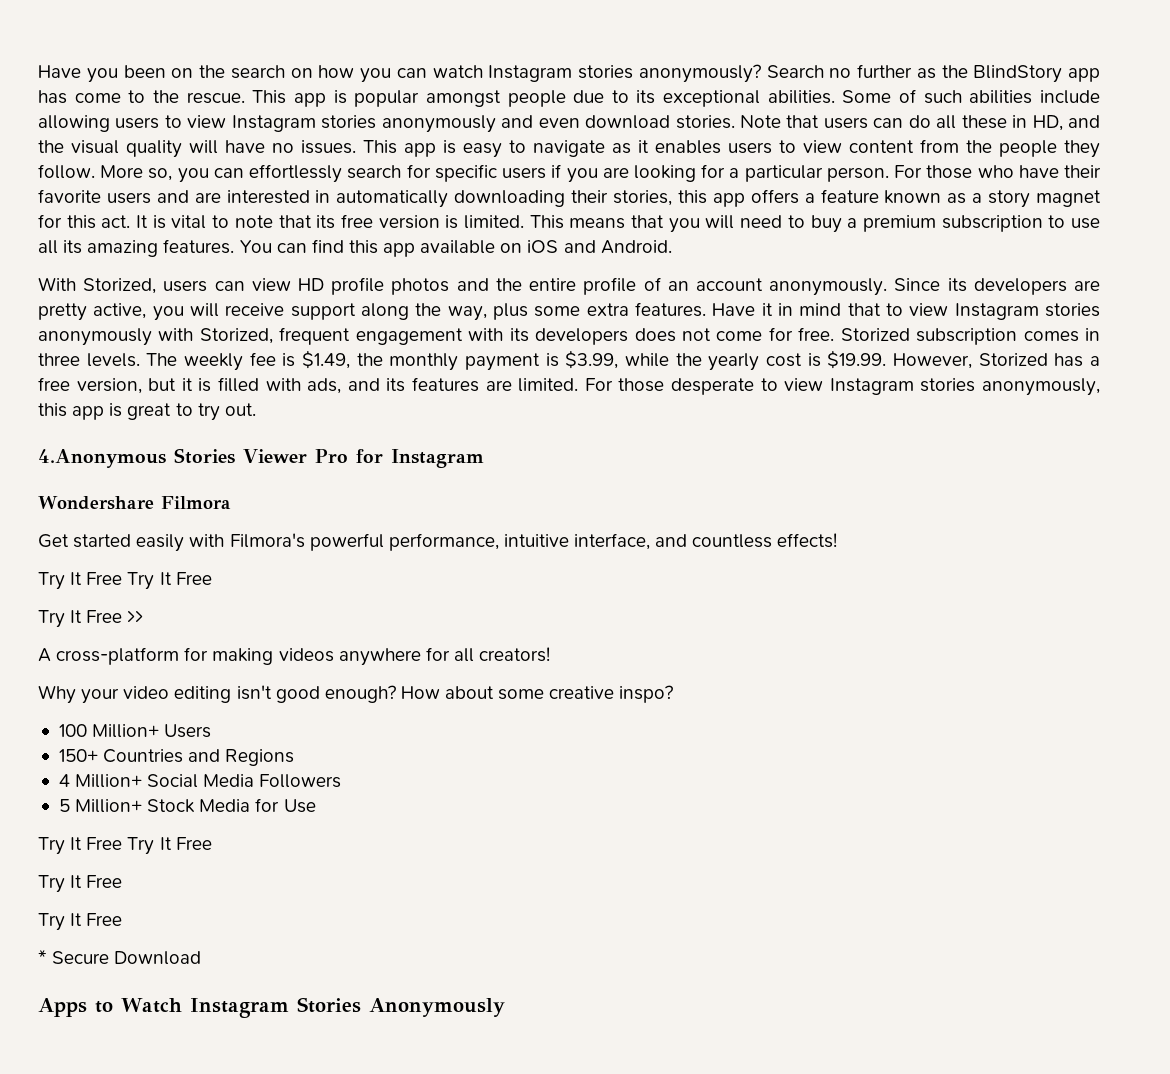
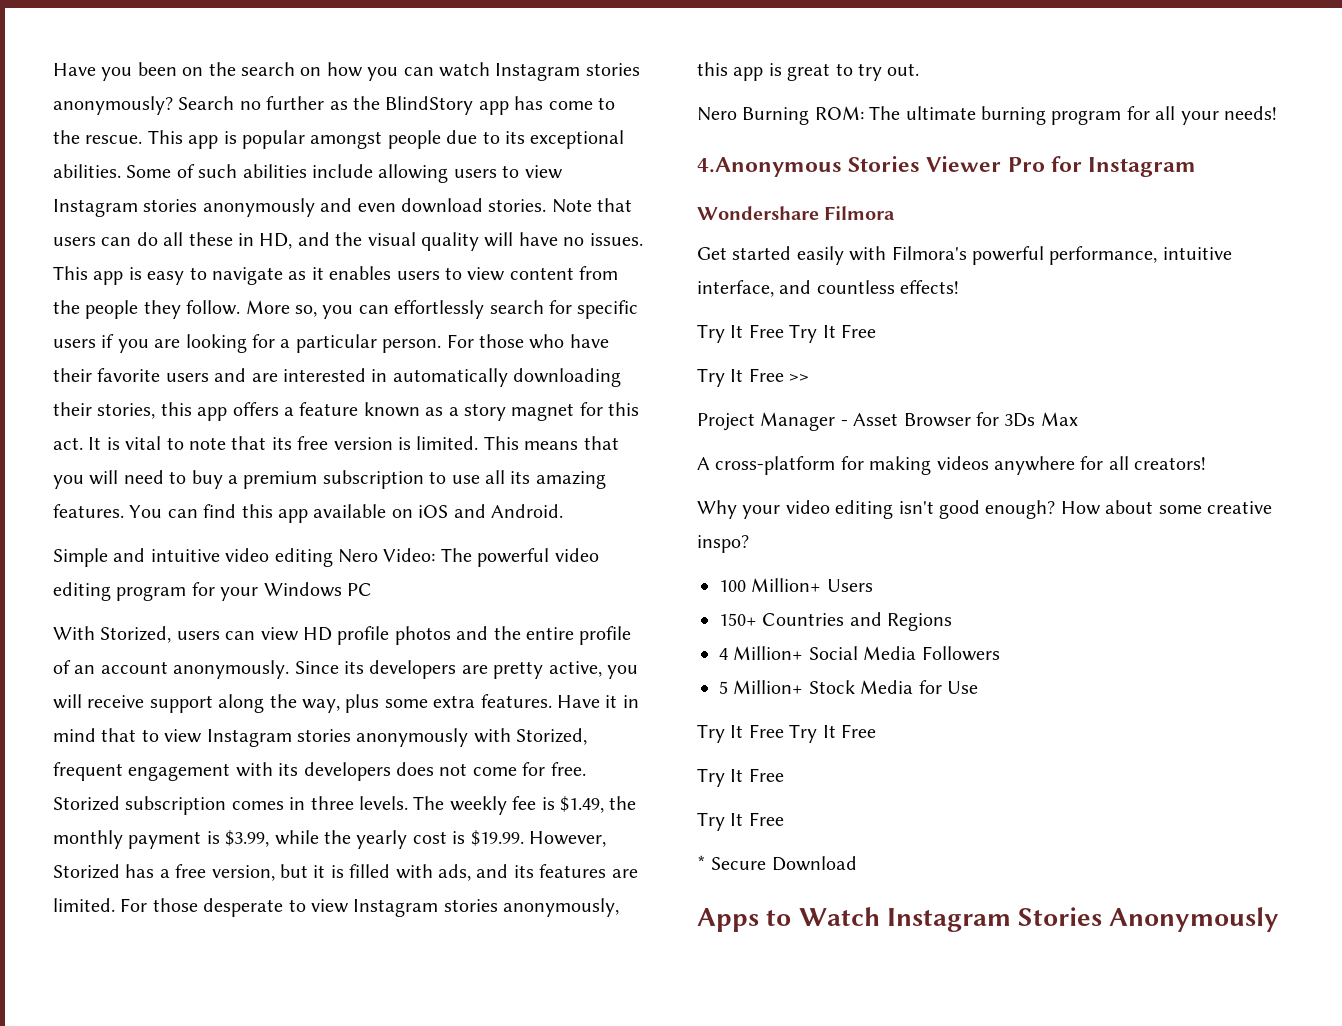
(672, 247) none -> [53,548,599,567] [53,582,372,601] // Simple and intuitive video editing Nero Video: The powerful video editing program for your Windows PC
(256, 409) none -> [697,106,1277,125] // Nero Burning ROM: The ultimate burning program for all your needs!
(144, 616) none -> [697,412,1078,431] // Project Manager - Asset Browser for 3Ds Max

